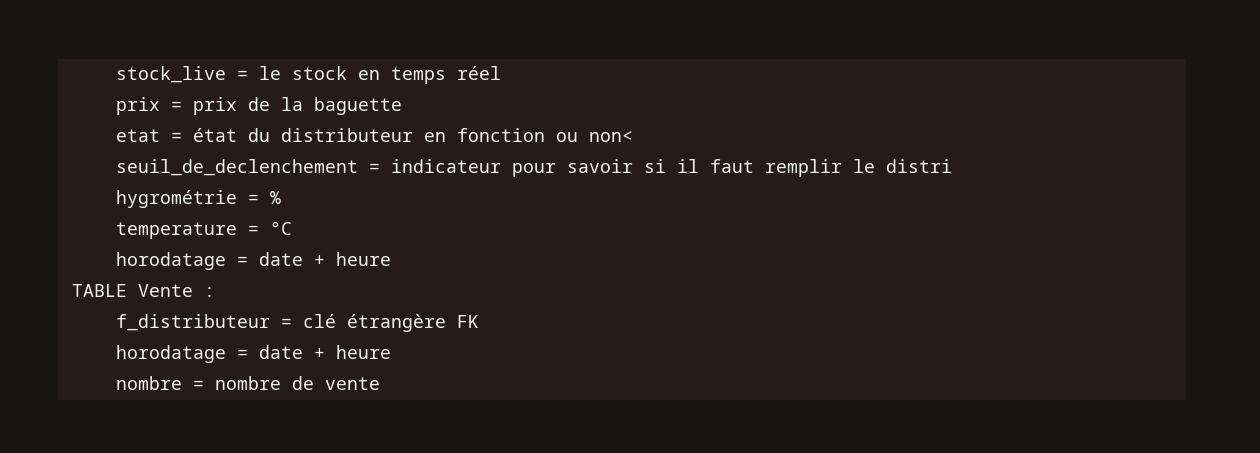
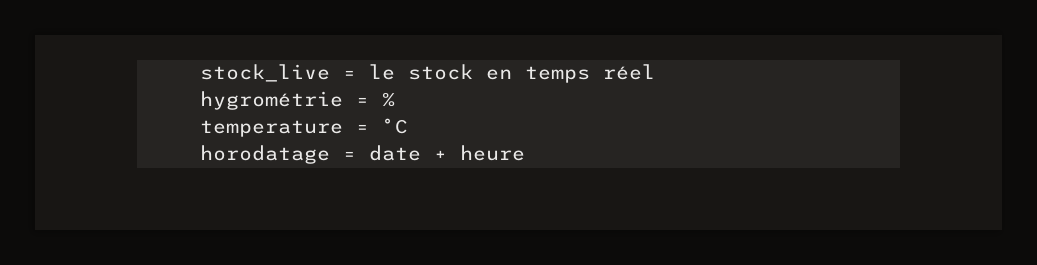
[115,97,402,115] [115,128,633,142] [115,159,952,177] // prix = prix de la baguette // etat = état du distributeur en fonction ou non< // seuil_de_declenchement = indicateur pour savoir si il faut remplir le distri -> (656, 72) none
[71,284,215,297] [115,314,479,332] [115,345,391,363] [115,376,380,390] // TABLE Vente : // f_distributeur = clé étrangère FK // horodatage = date + heure // nombre = nombre de vente -> (526, 153) none

